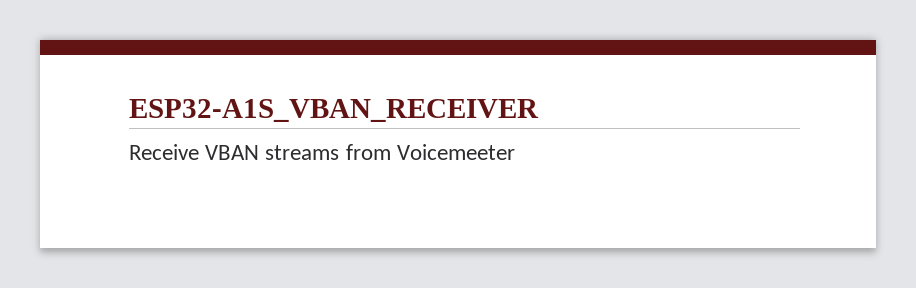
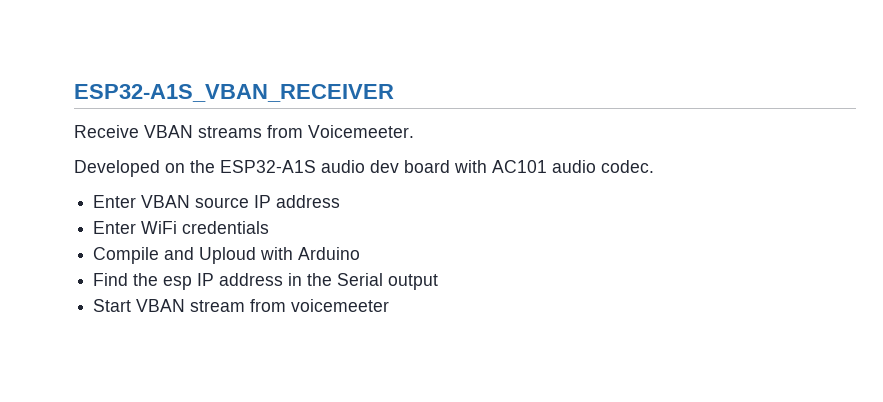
[396,144,515,160] Voicemeeter -> [308,125,414,138] [74,160,654,177] [93,195,341,208] [93,221,270,234] [93,247,361,264] [93,273,439,290] [93,299,390,312] Voicemeeter. // Developed on the ESP32-A1S audio dev board with AC101 audio codec. // Enter VBAN source IP address // Enter WiFi credentials // Compile and Uploud with Arduino // Find the esp IP address in the Serial output // Start VBAN stream from voicemeeter

